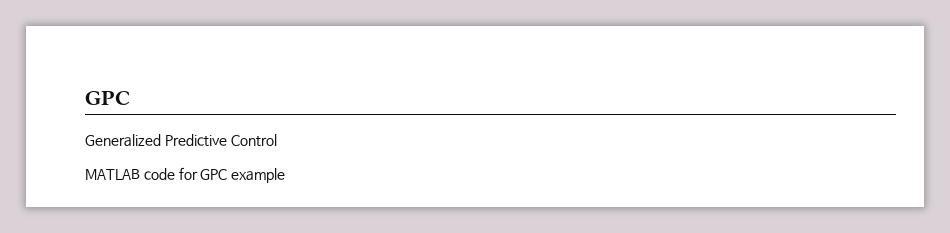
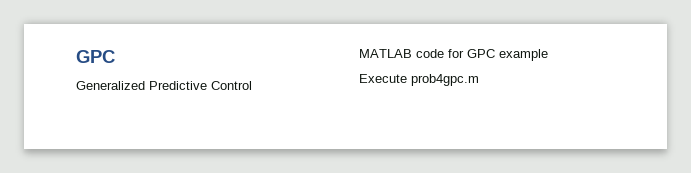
(286, 175) none -> [359,74,479,86] // Execute prob4gpc.m

